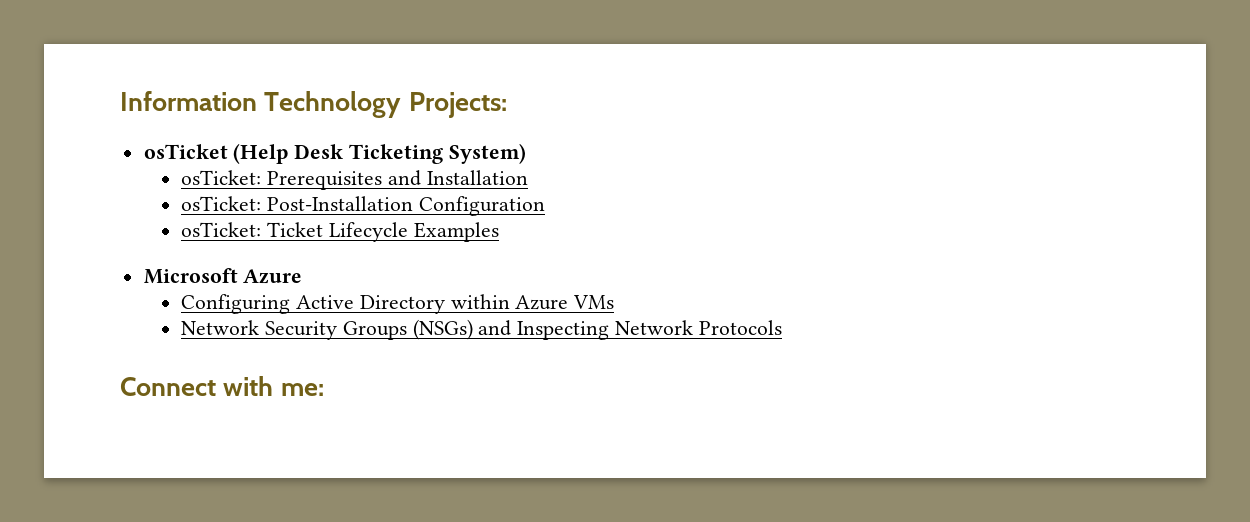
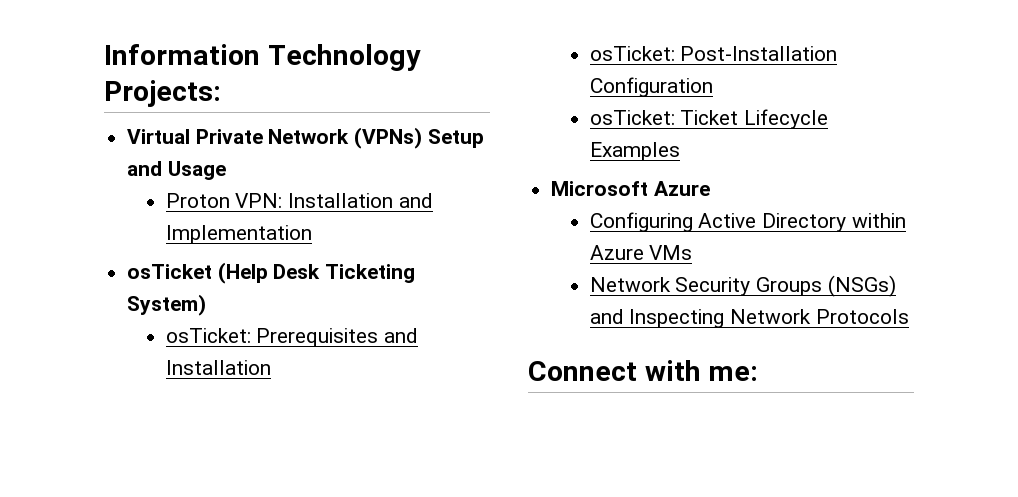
(507, 105) none -> [127,127,484,149] [127,161,226,180] [165,193,433,208] [165,225,312,244] // Virtual Private Network (VPNs) Setup and Usage // Proton VPN: Installation and Implementation

